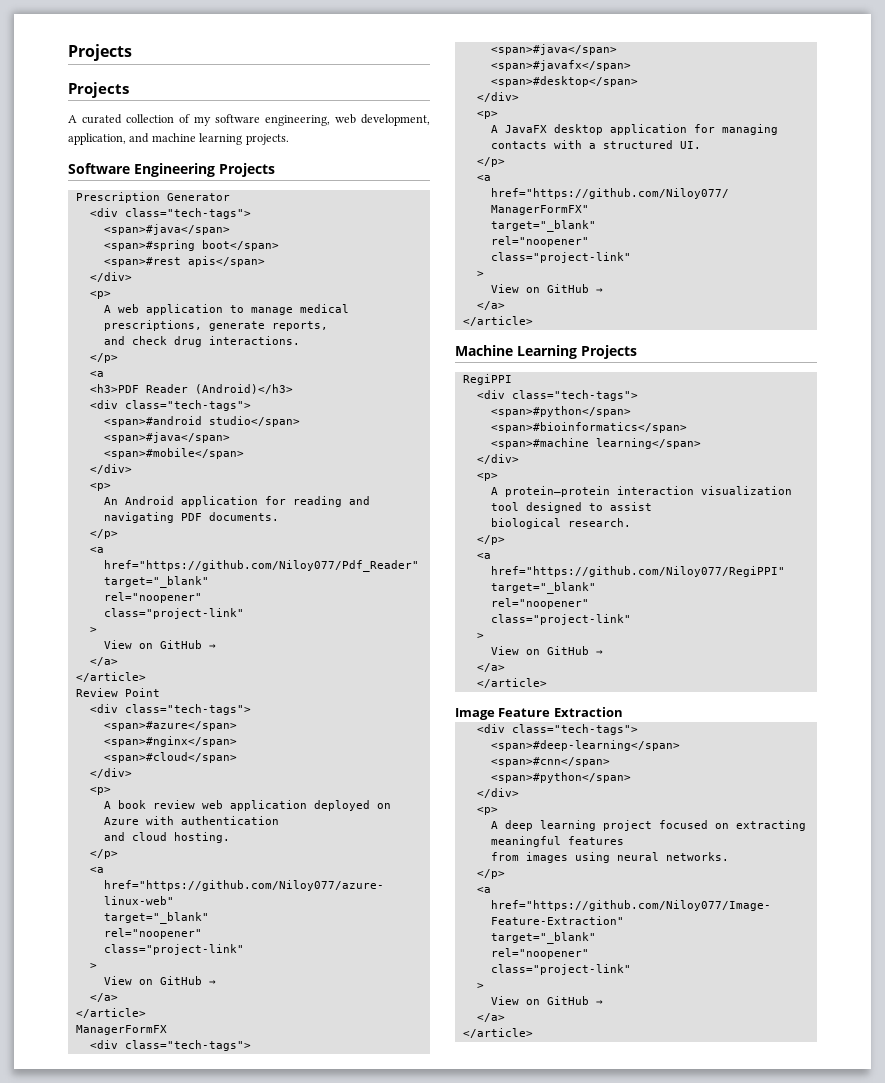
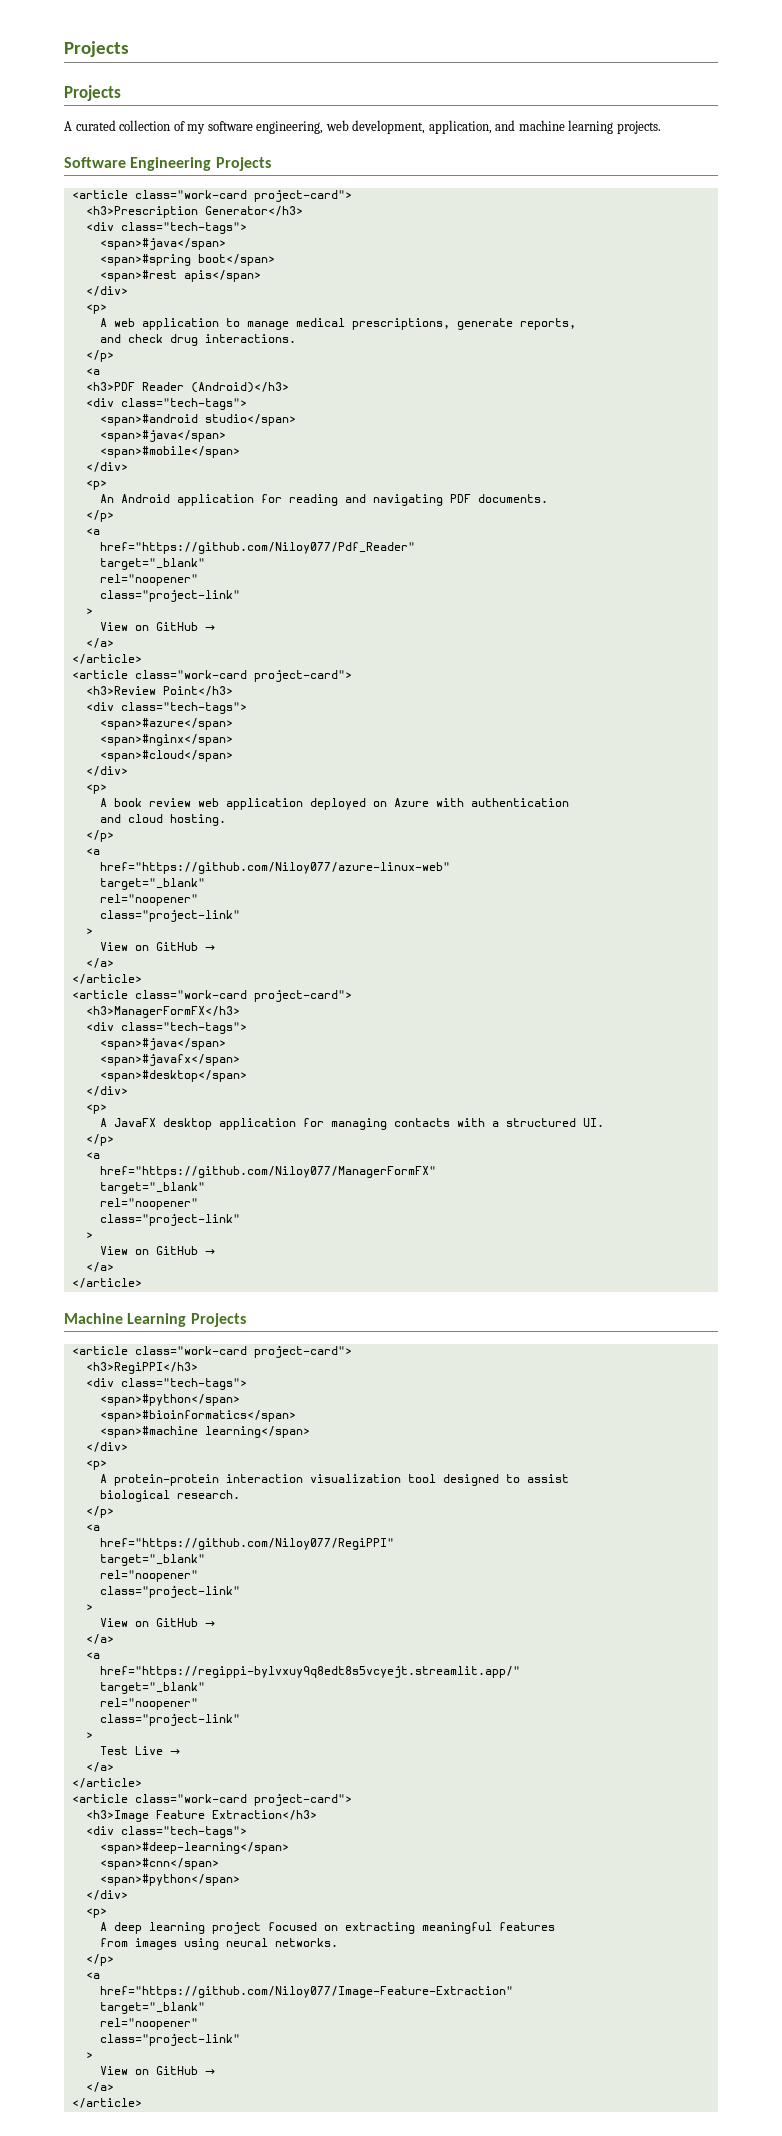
[75,192,230,203] Prescription Generator -> [71,190,352,202] [85,206,303,218] <article class="work-card project-card"> // <h3>Prescription Generator</h3>
[75,688,160,697] Review Point -> [71,670,352,682] [85,686,233,696] <article class="work-card project-card"> // <h3>Review Point</h3>
[75,1025,167,1035] ManagerFormFX -> [71,990,352,1002] [85,1006,240,1018] <article class="work-card project-card"> // <h3>ManagerFormFX</h3>
[462,374,512,385] RegiPPI -> [71,1346,352,1358] [85,1362,198,1374] <article class="work-card project-card"> // <h3>RegiPPI</h3>
[476,678,547,688] [455,707,623,720] </article> // Image Feature Extraction -> [85,1652,100,1659] [99,1666,520,1678] [99,1682,205,1694] [99,1698,198,1710] [99,1714,240,1726] [85,1732,93,1739] [99,1746,180,1755] [85,1762,114,1772] [71,1778,142,1788] [71,1794,352,1806] [85,1810,317,1822] <a // href="https://regippi-bylvxuy9q8edt8s5vcyejt.streamlit.app/" // target="_blank" // rel="noopener" // class="project-link" // > // Test Live → // </a> // </article> // <article class="work-card project-card"> // <h3>Image Feature Extraction</h3>

